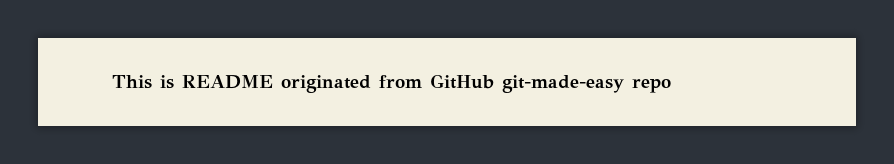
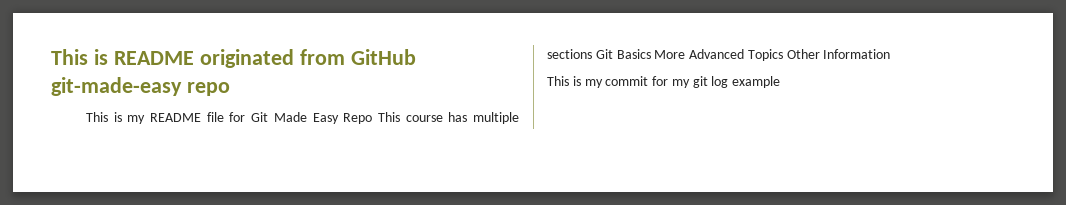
(671, 85) none -> [86,112,520,124] [547,49,891,61] [547,76,781,88] // This is my README file for Git Made Easy Repo This course has multiple sections Git Basics More Advanced Topics Other Information // This is my commit for my git log example

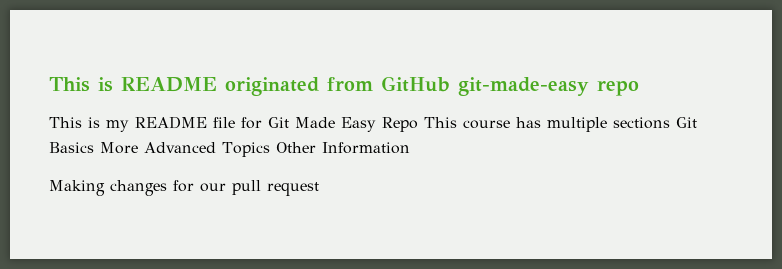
[547,76,781,88] This is my commit for my git log example -> [49,180,319,196] Making changes for our pull request

